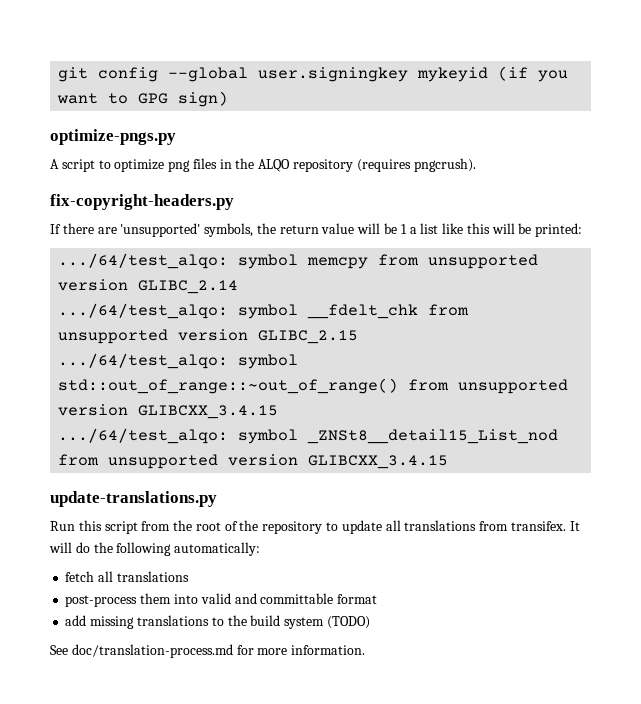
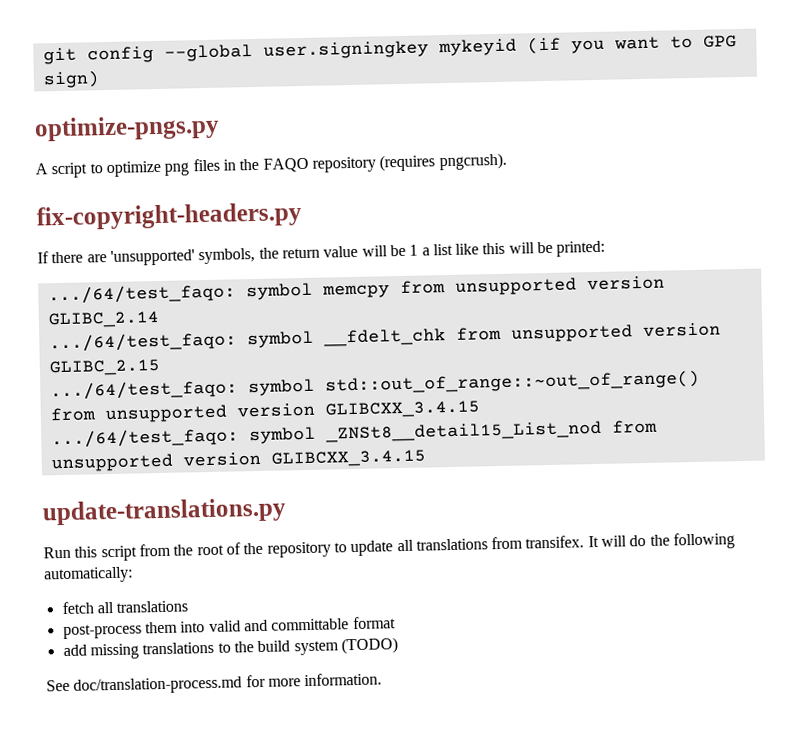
[258,159,291,172] ALQO -> [262,157,309,173] FAQO
[58,253,229,269] .../64/test_alqo: -> [47,283,236,305] .../64/test_faqo:
[58,303,229,319] .../64/test_alqo: -> [48,331,237,353] .../64/test_faqo:
[58,353,229,369] .../64/test_alqo: -> [49,379,238,401] .../64/test_faqo:
[58,428,229,444] .../64/test_alqo: -> [50,427,239,449] .../64/test_faqo:

